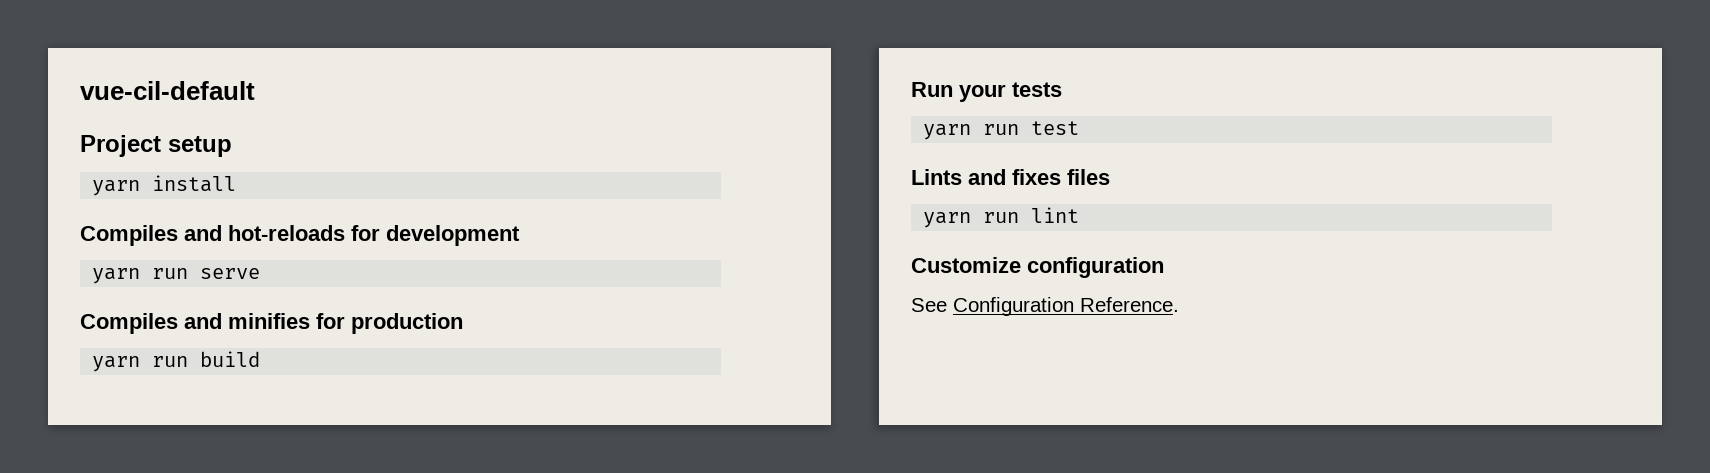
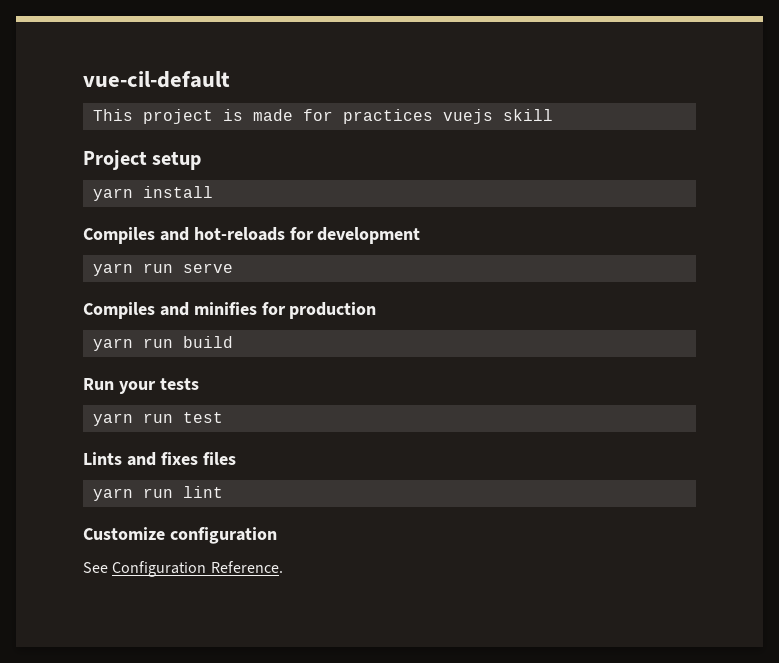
(255, 90) none -> [92,109,553,124] // This project is made for practices vuejs skill

